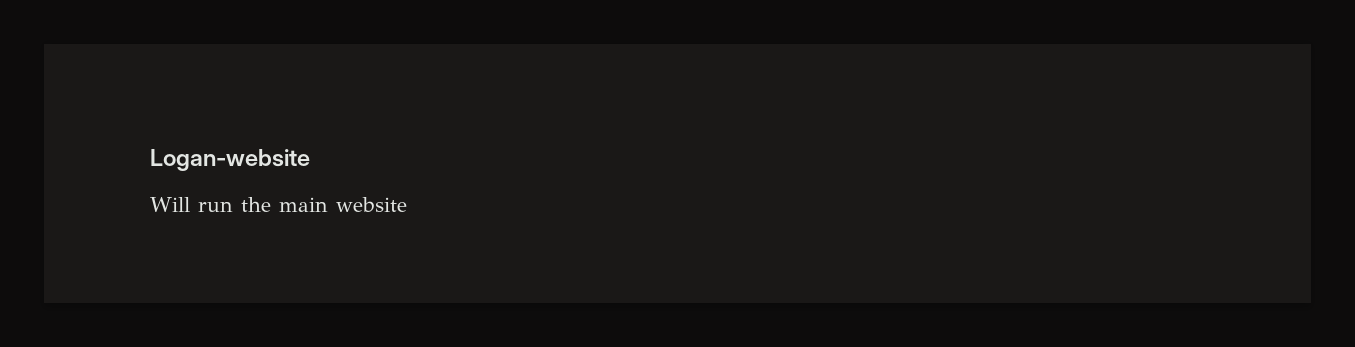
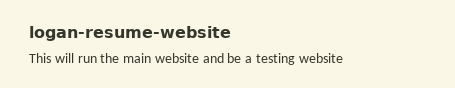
[150,149,310,171] [150,197,190,212] Logan-website // Will -> [29,26,231,41] [29,53,74,63] logan-resume-website // This will
(407, 204) none -> [202,53,343,65] and be a testing website

